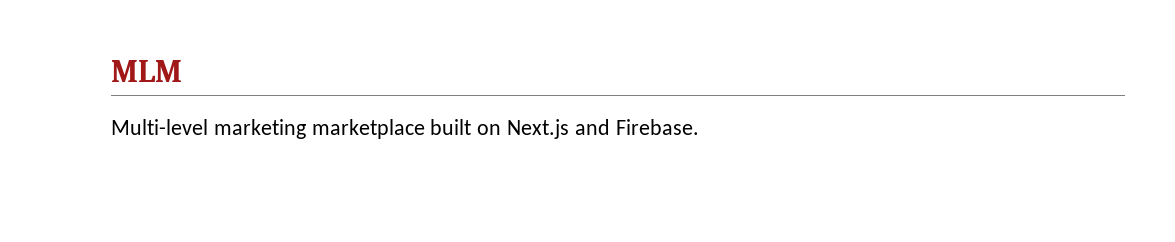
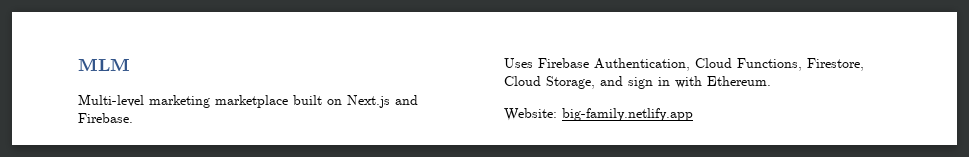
(699, 127) none -> [504,58,864,71] [504,76,771,89] [504,108,693,121] // Uses Firebase Authentication, Cloud Functions, Firestore, Cloud Storage, and sign in with Ethereum. // Website: big-family.netlify.app

